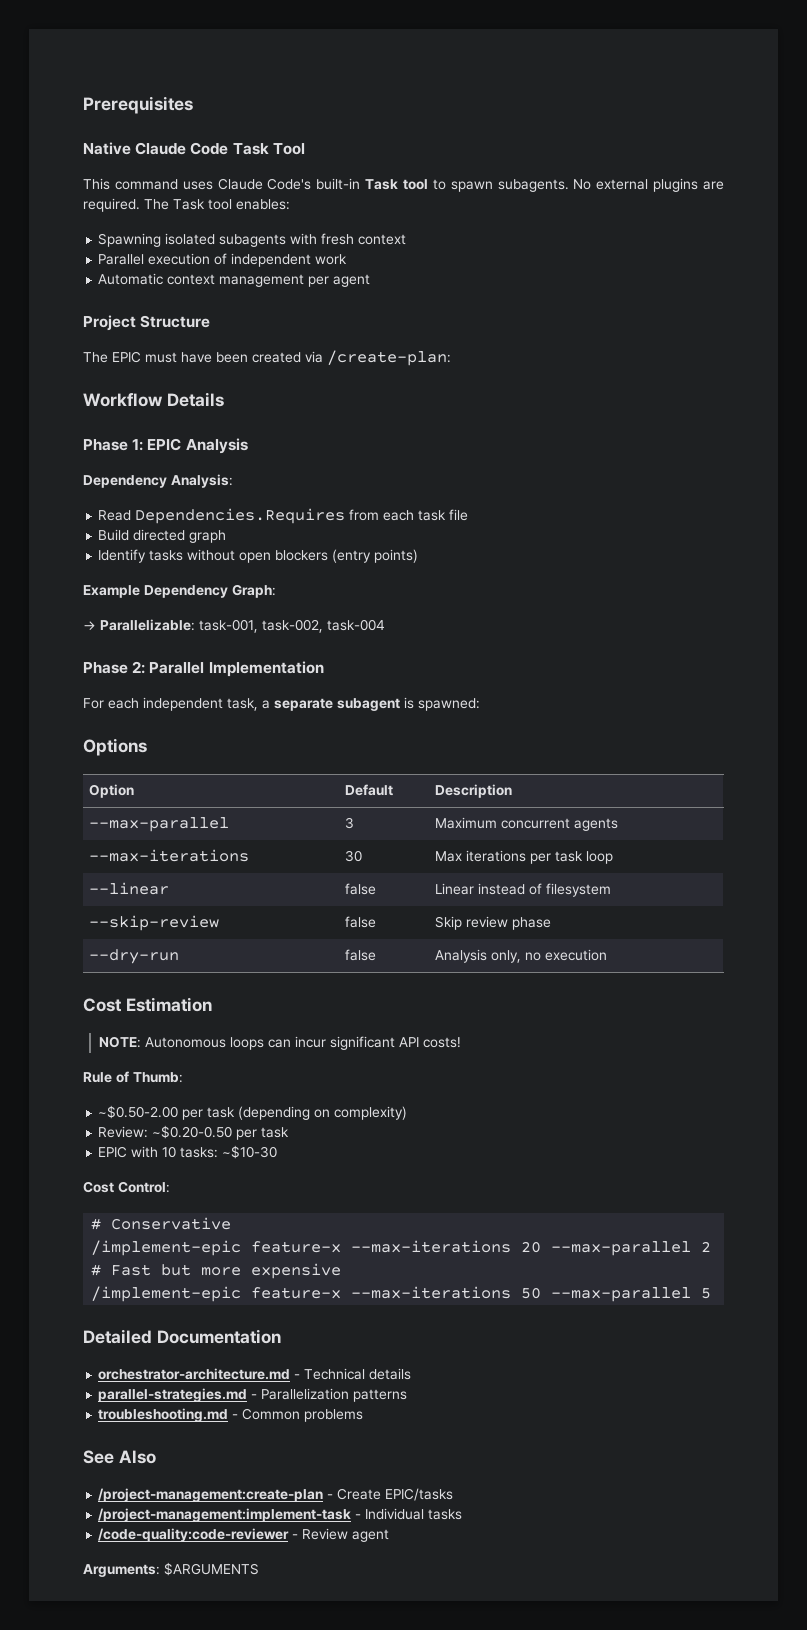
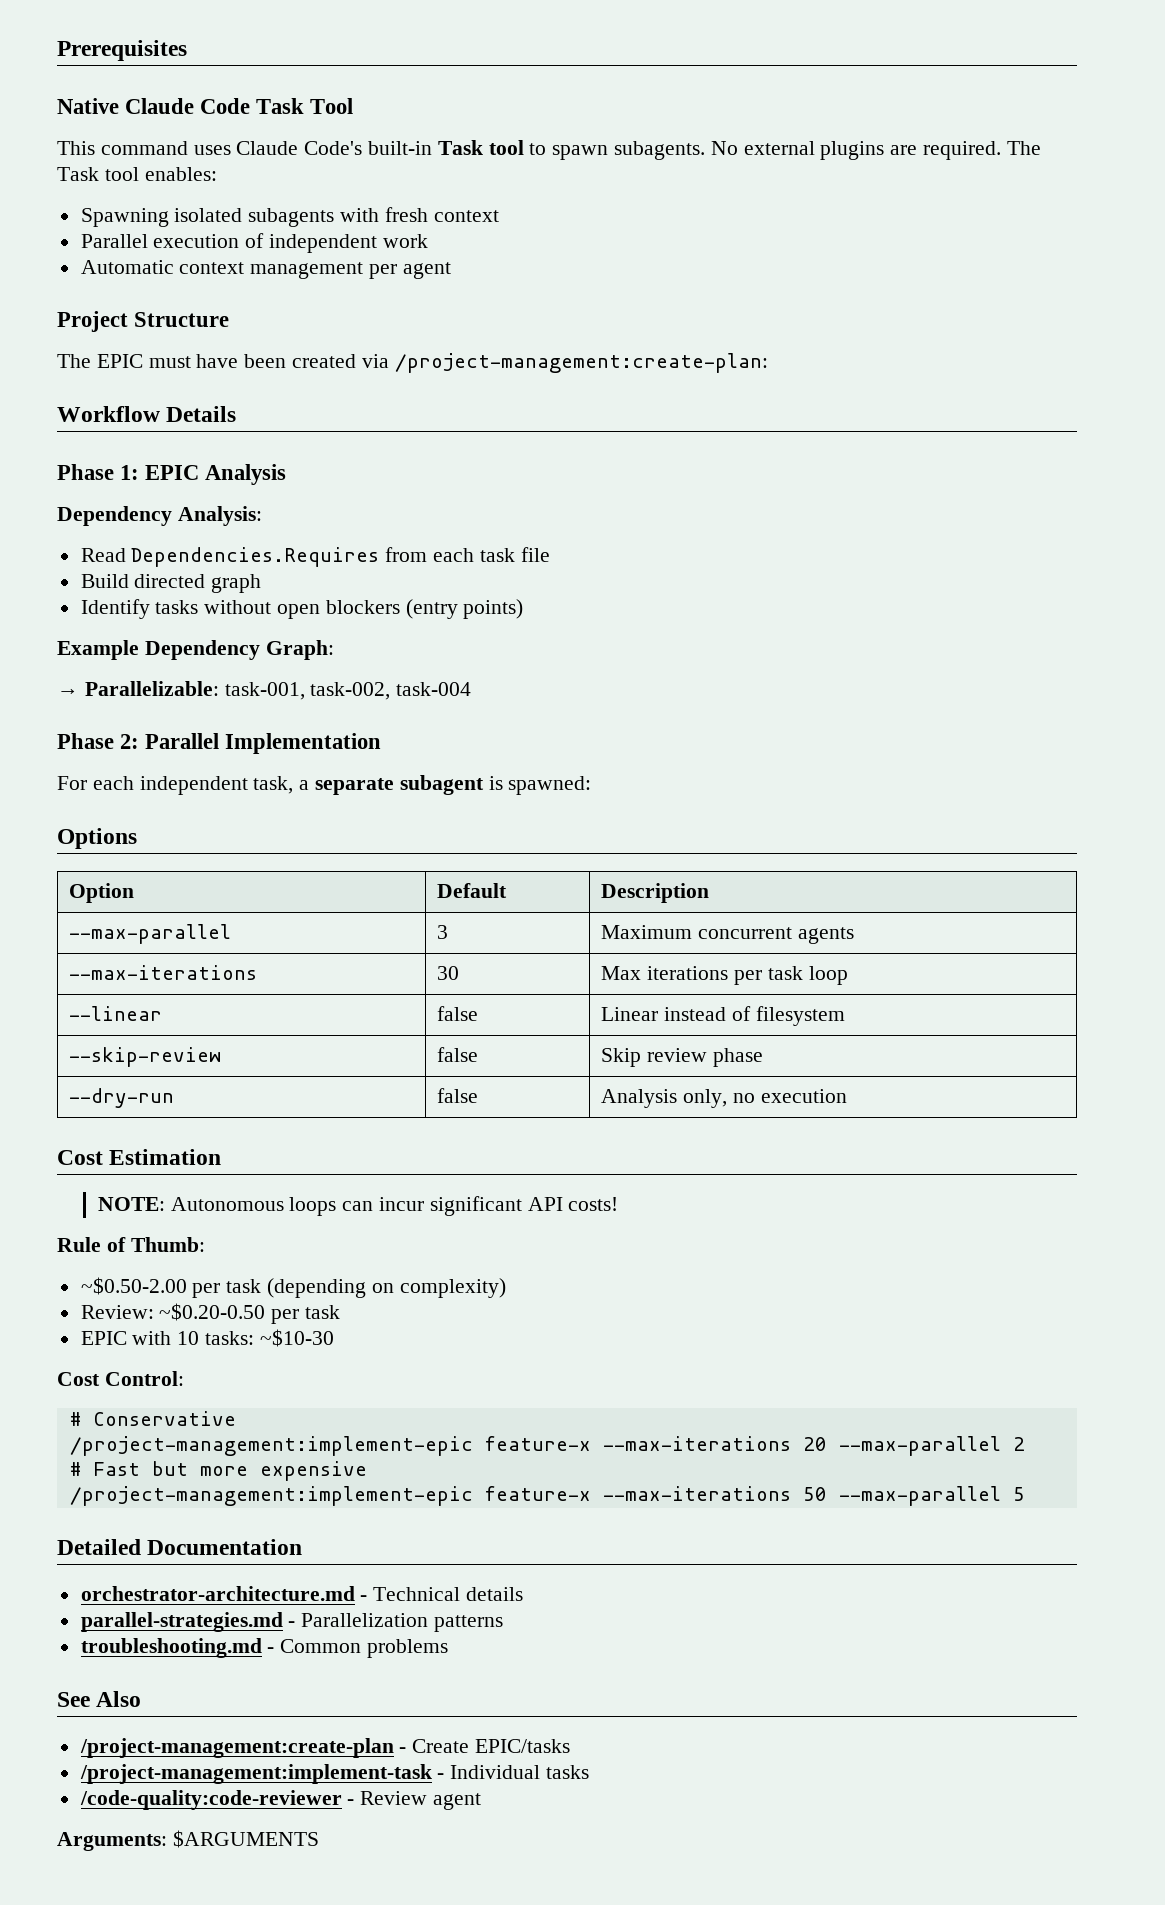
[327,350,451,366] /create-plan: -> [394,353,768,373] /project-management:create-plan:
[91,1240,242,1256] /implement-epic -> [69,1436,473,1456] /project-management:implement-epic
[91,1286,242,1302] /implement-epic -> [69,1486,473,1506] /project-management:implement-epic

